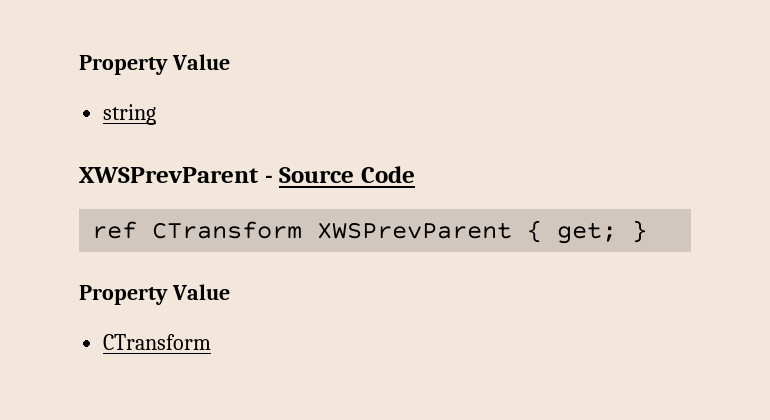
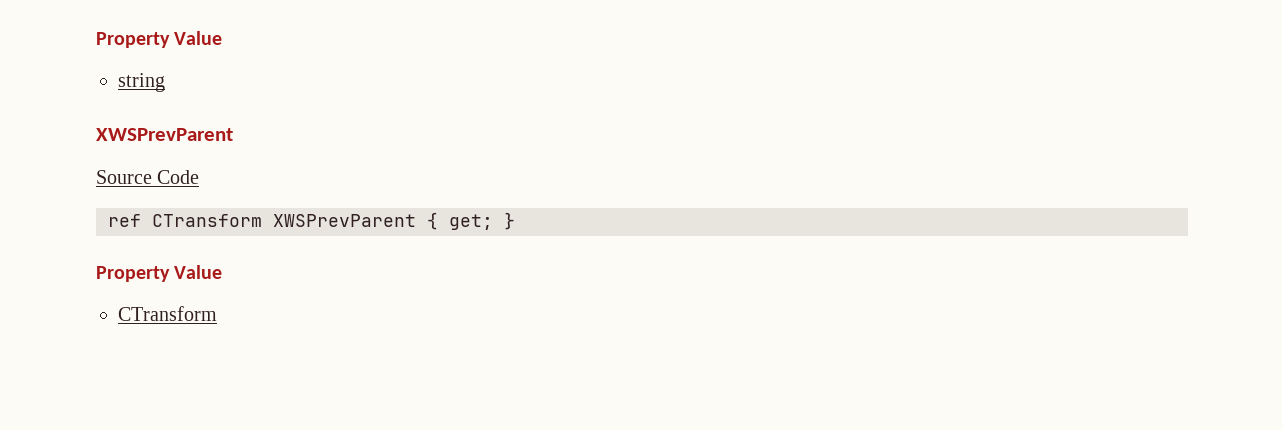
[264,175,273,183] - -> (233, 134) //

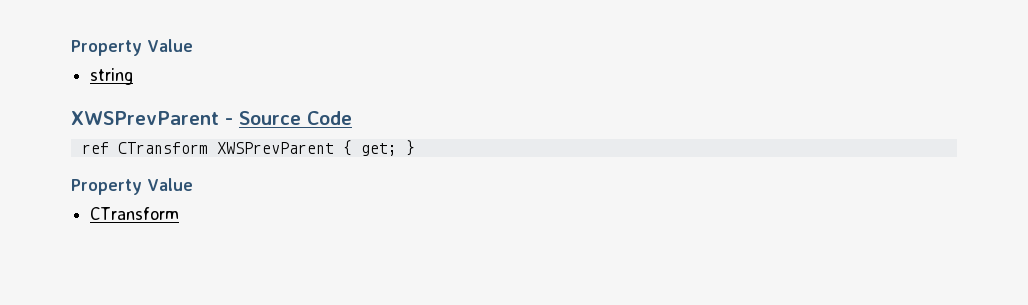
(233, 134) // -> [225,118,233,125] -

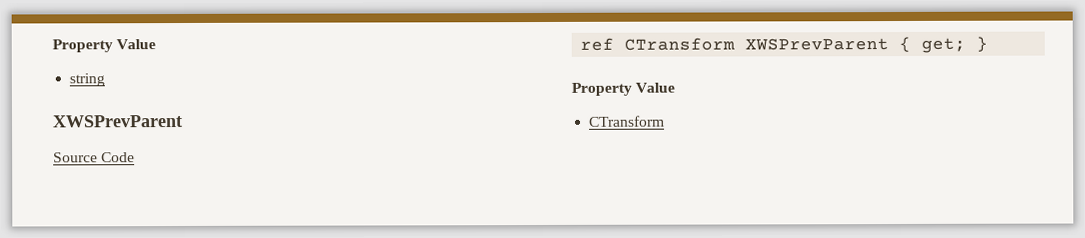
[225,118,233,125] - -> (183, 121) //

